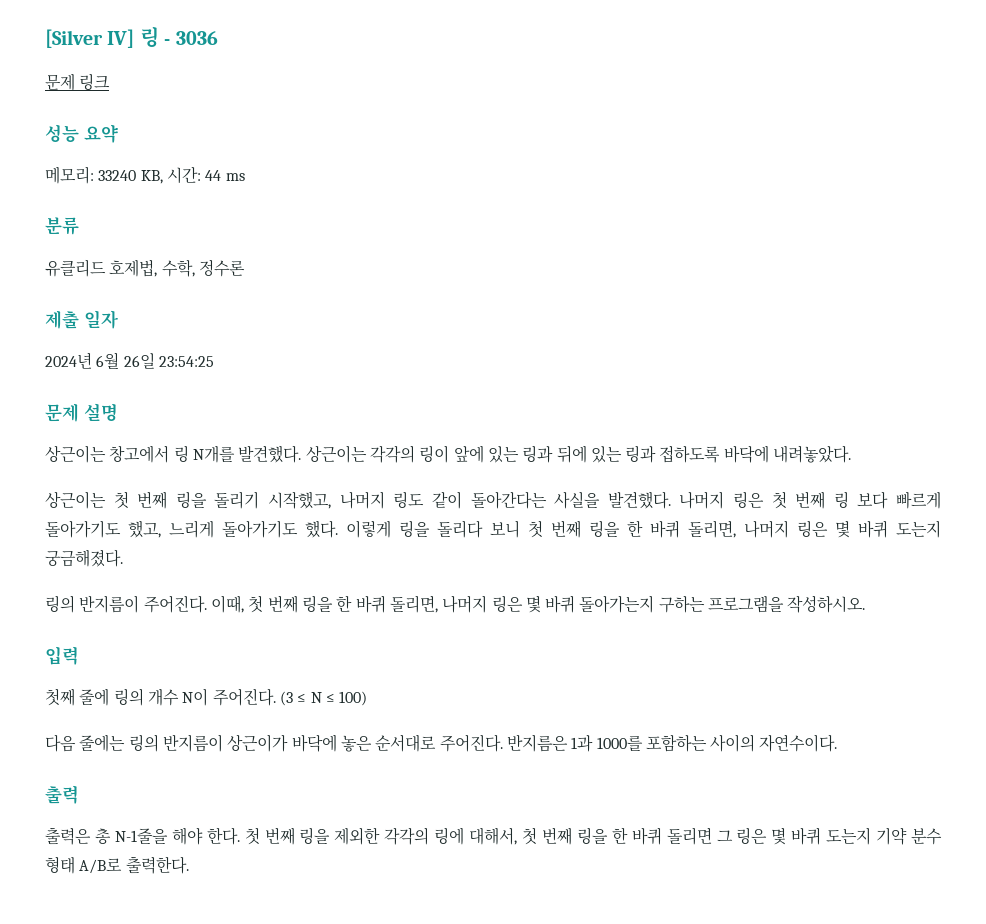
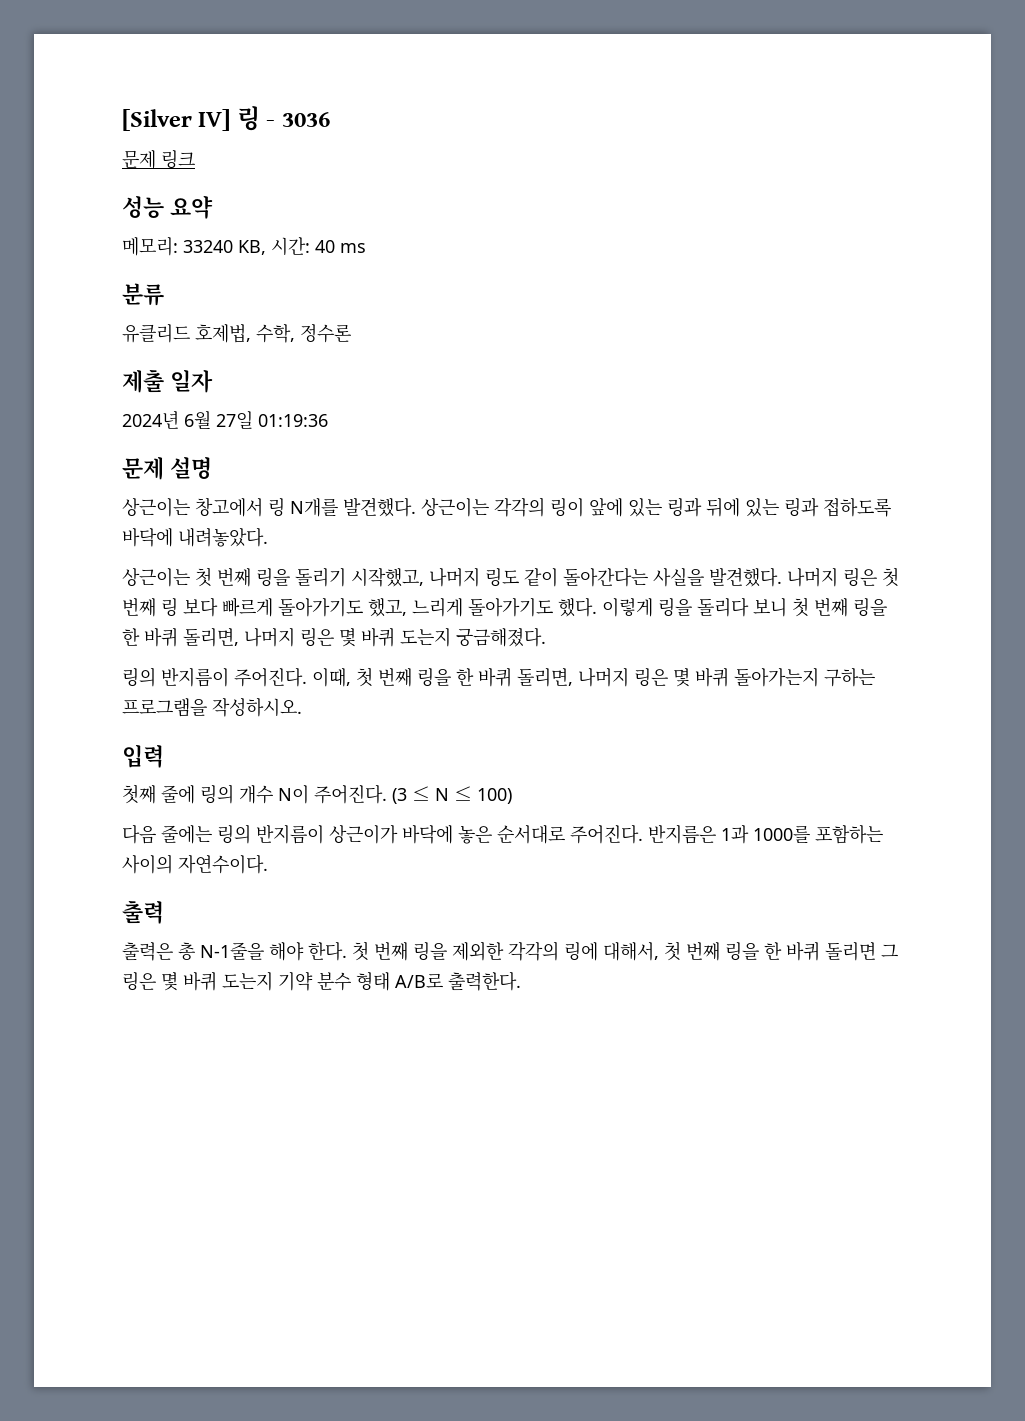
[205,170,222,181] 44 -> [315,240,335,253] 40
[123,353,214,369] 26일 23:54:25 -> [216,411,328,429] 27일 01:19:36

